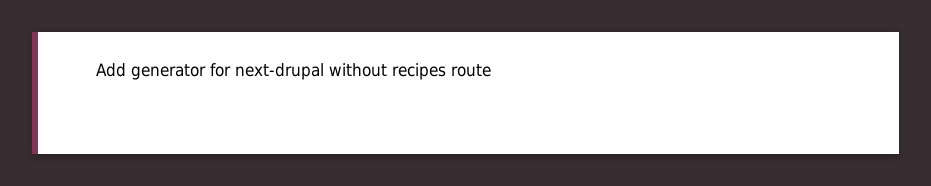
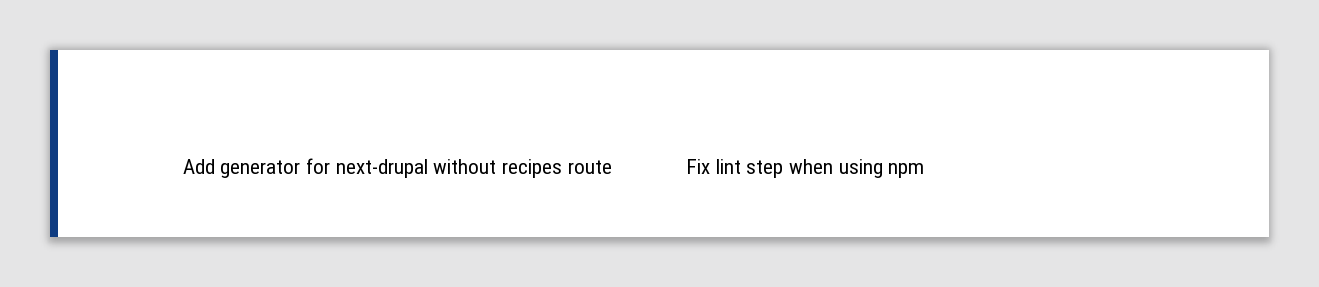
(491, 70) none -> [686,159,925,178] Fix lint step when using npm

